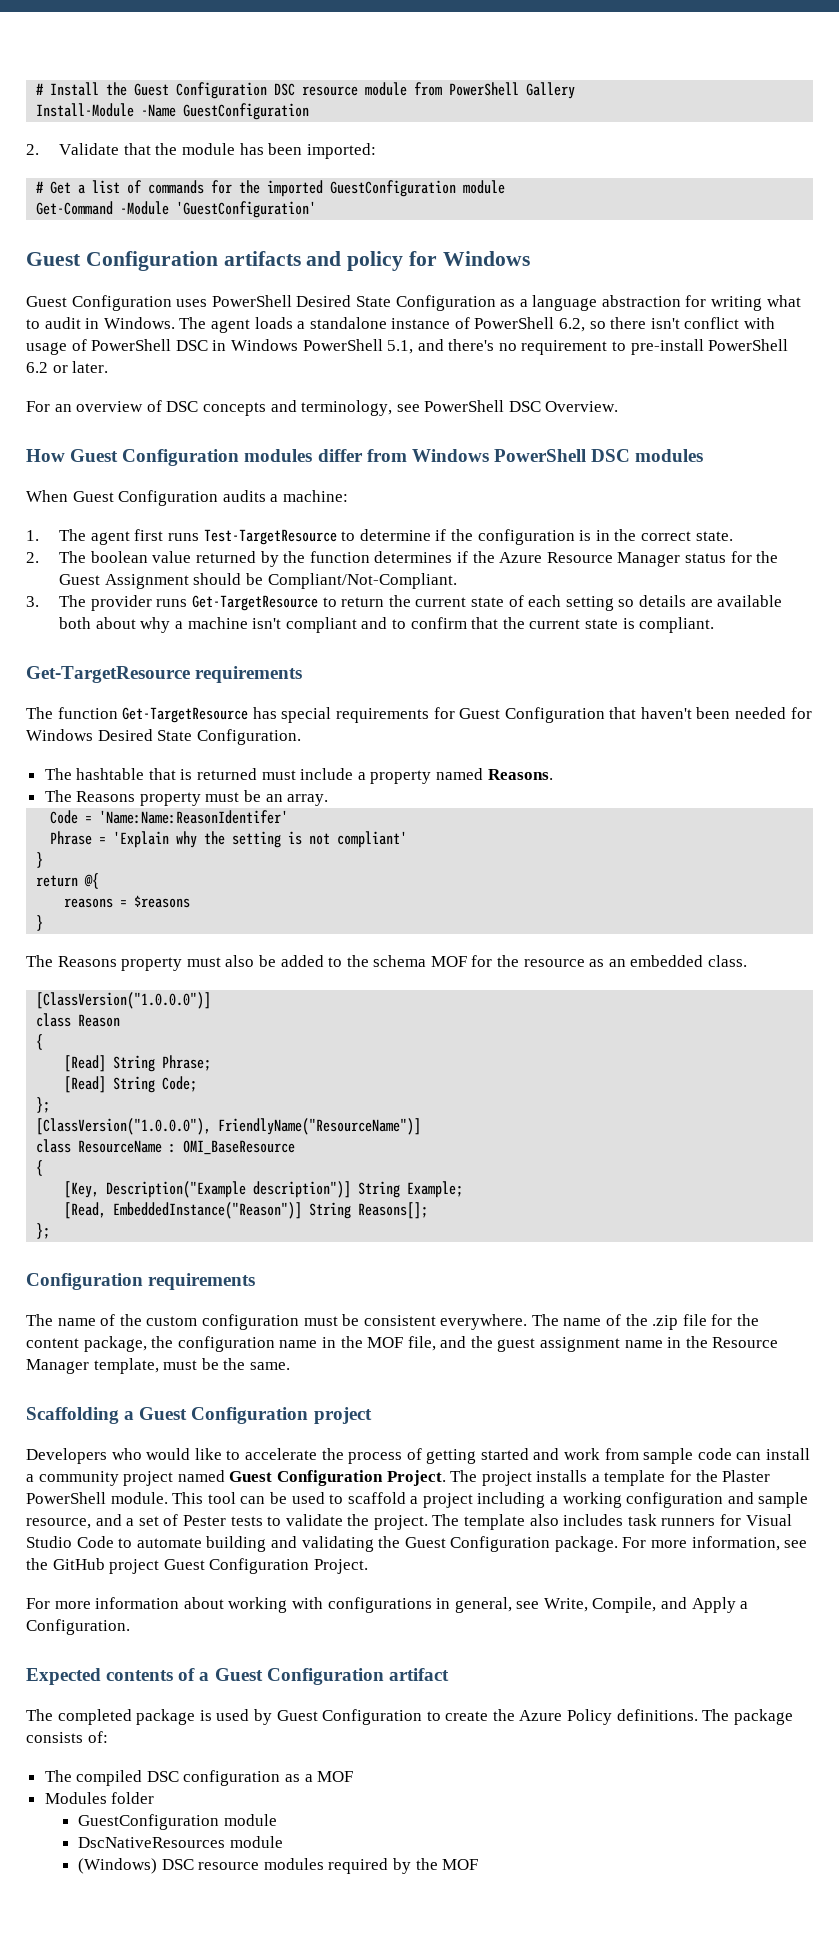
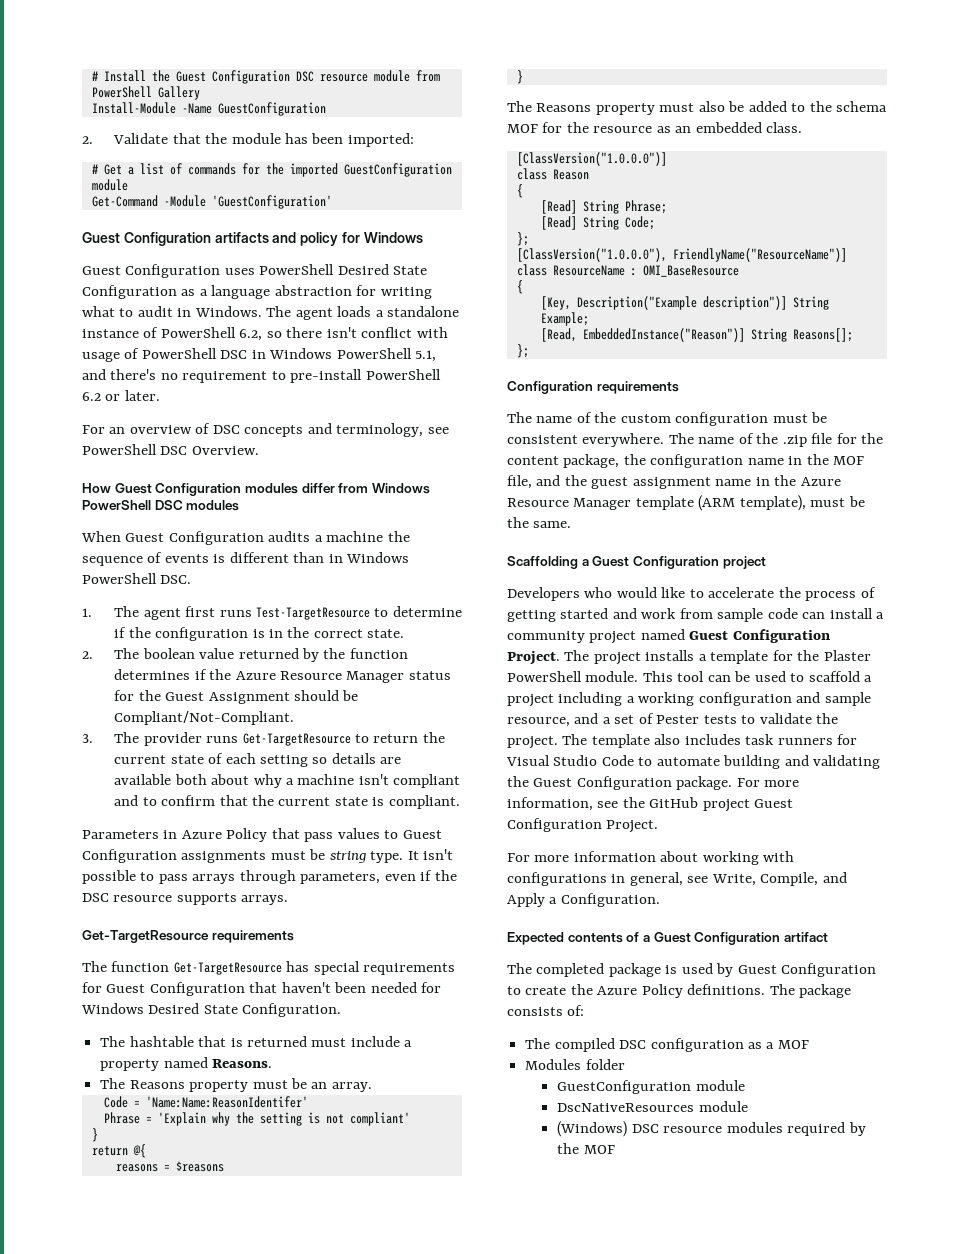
[282,490,348,502] machine: -> [326,531,410,542] [82,552,410,566] [82,573,192,584] machine the sequence of events is different than in Windows PowerShell DSC.
(715, 625) none -> [82,828,442,842] [82,849,454,863] [82,870,457,884] [82,893,289,905] // Parameters in Azure Policy that pass values to Guest Configuration assignments must be string type. It isn't possible to pass arrays through parameters, even if the DSC resource supports arrays.
[712,1337,779,1348] [26,1358,159,1374] Resource Manager template, -> [800,477,841,486] [507,495,806,511] Azure Resource Manager template (ARM template),

